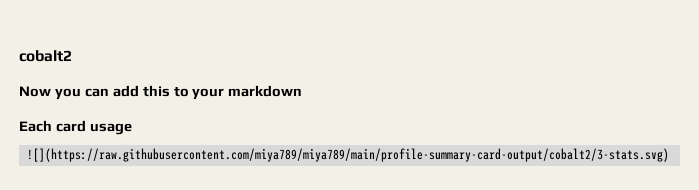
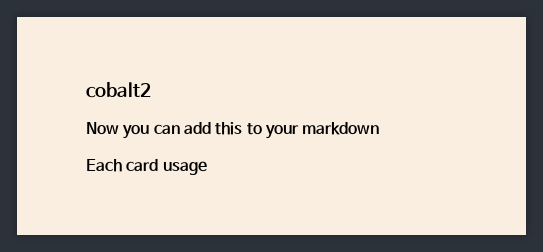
[27,148,670,162] // ![](https://raw.githubusercontent.com/miya789/miya789/main/profile-summary-card-output/cobalt2/3-stats.svg) -> (207, 168) none

